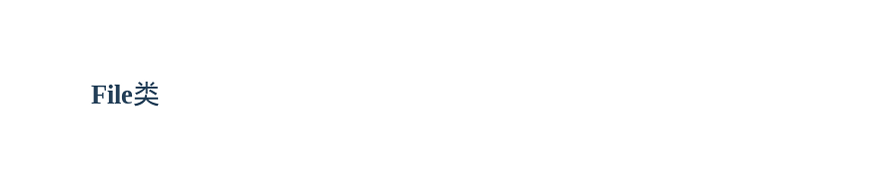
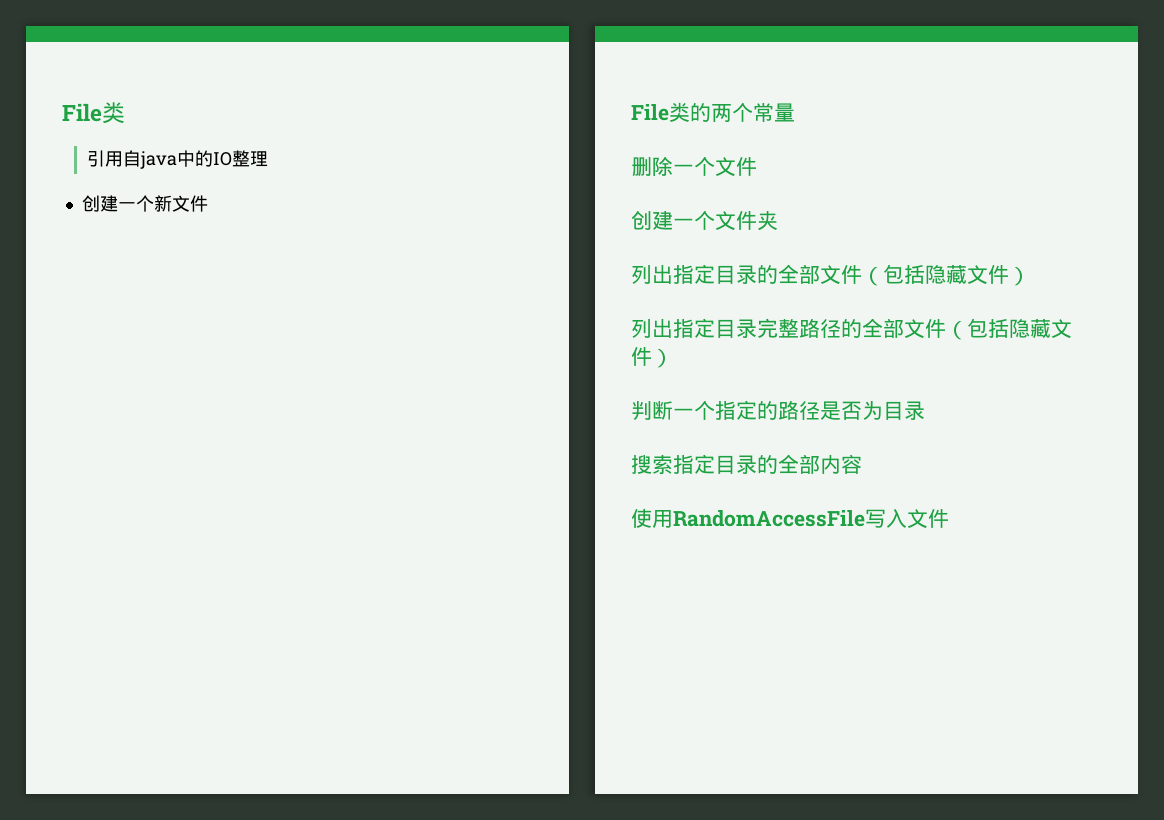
[90,80,161,107] File类 -> [62,102,125,124] [86,150,268,169] [81,195,208,212] [631,102,795,122] [631,156,757,177] [631,210,778,231] [631,264,1030,286] [631,318,1072,340] [631,347,673,368] [631,400,925,420] [631,454,862,475] [631,508,949,529] File类 // 引用自java中的IO整理 // 创建一个新文件 // File类的两个常量 // 删除一个文件 // 创建一个文件夹 // 列出指定目录的全部文件（包括隐藏文件） // 列出指定目录完整路径的全部文件（包括隐藏文件） // 判断一个指定的路径是否为目录 // 搜索指定目录的全部内容 // 使用RandomAccessFile写入文件

